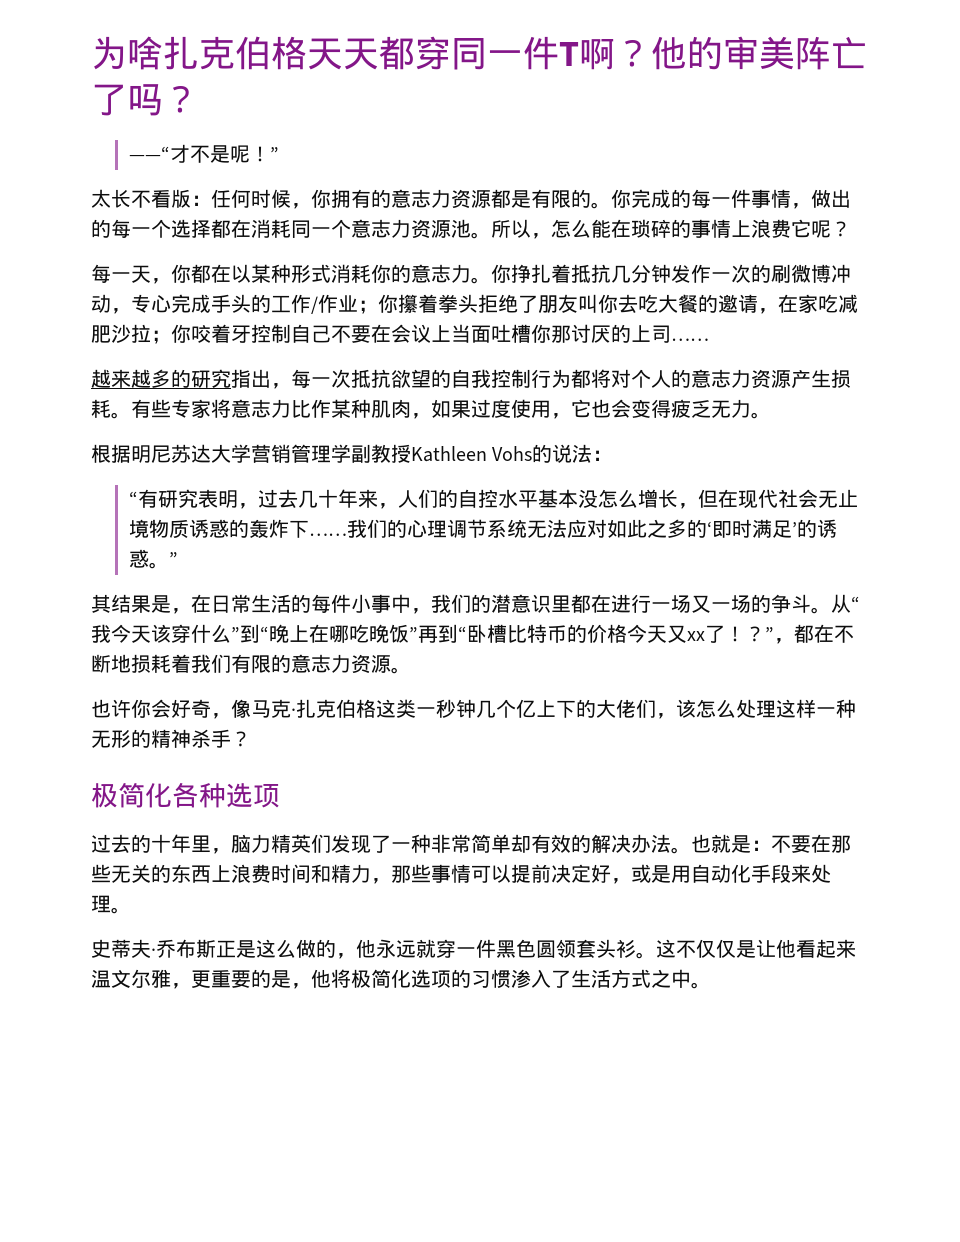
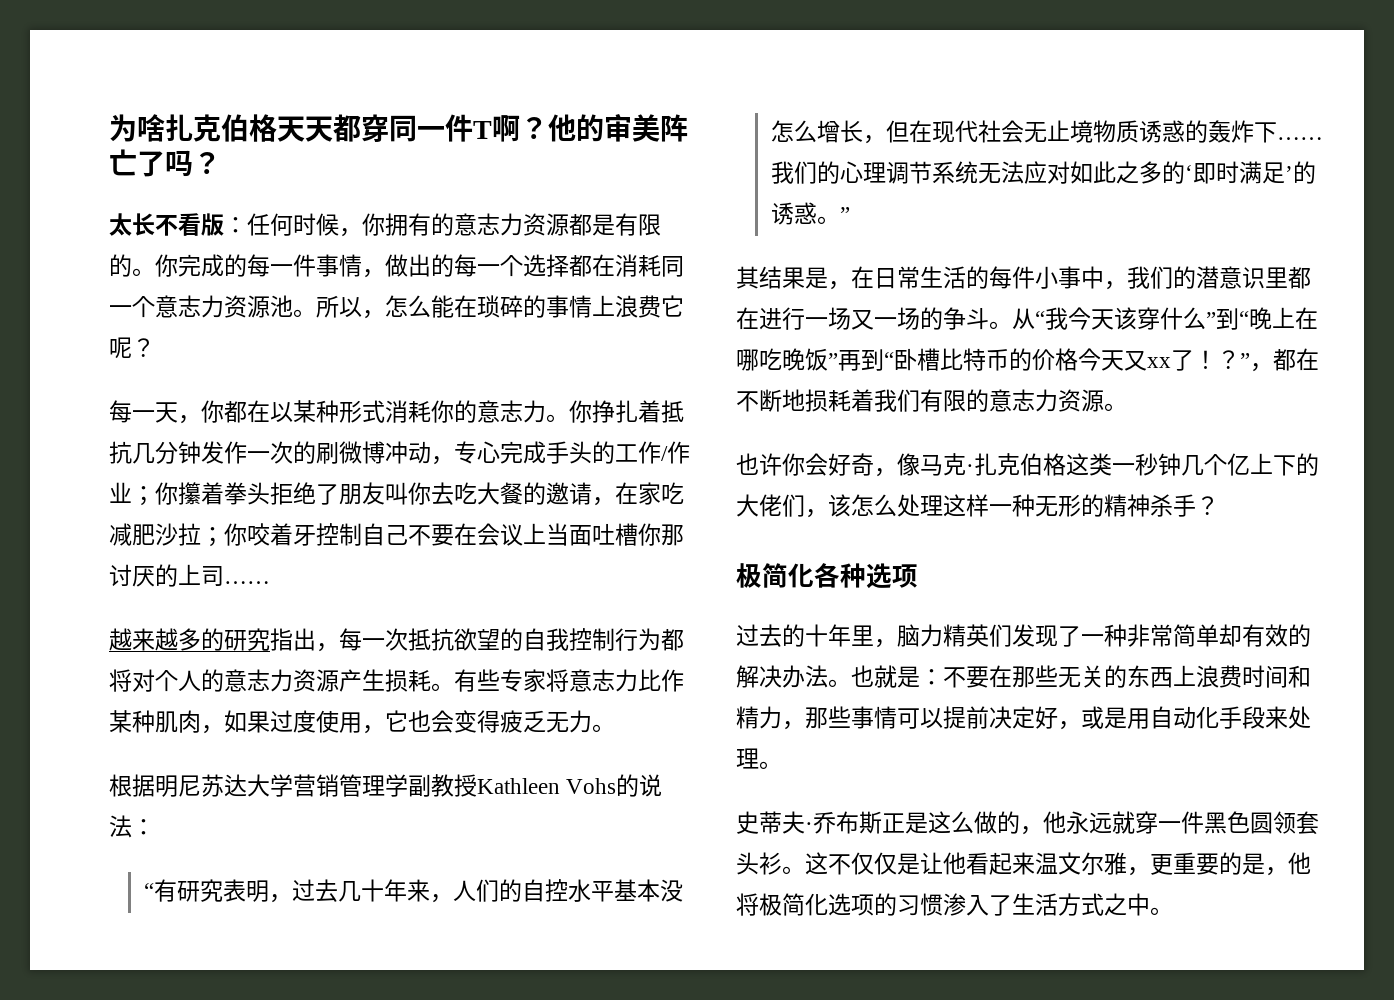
[129,144,280,163] // ——“才不是呢！” -> (221, 163) none

